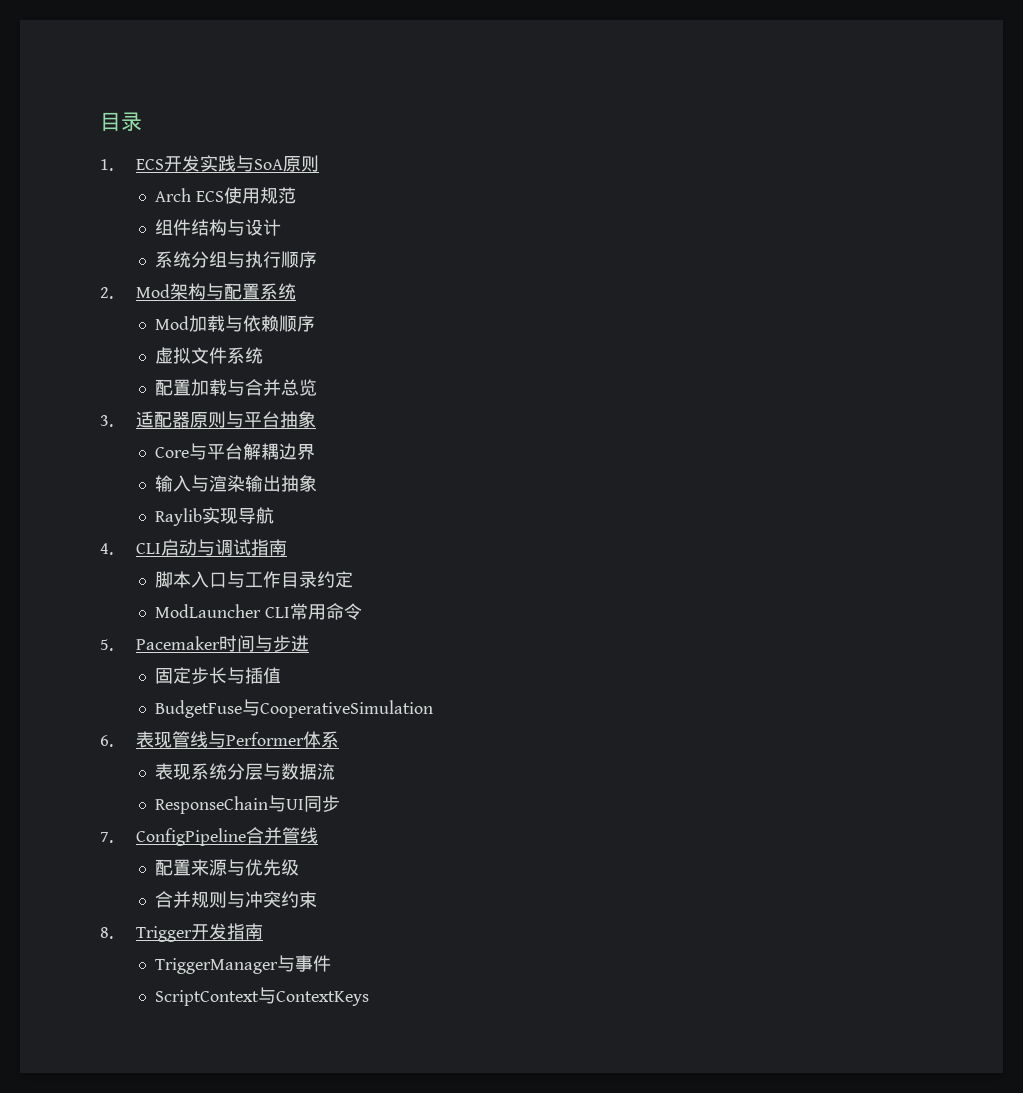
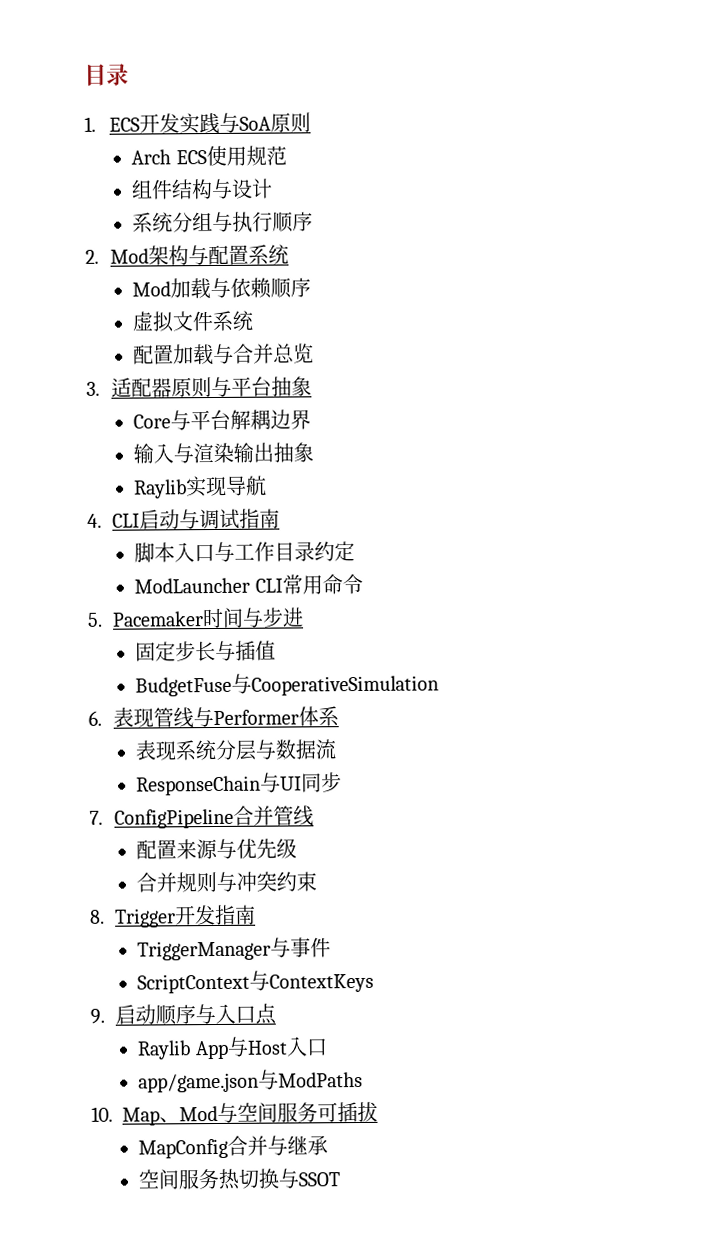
(370, 998) none -> [90,1003,278,1026] [137,1036,328,1060] [138,1069,364,1093] [91,1101,378,1126] [138,1135,329,1159] [138,1168,341,1190] // 9.启动顺序与入口点 // Raylib App与Host入口 // app/game.json与ModPaths // 10. Map、Mod与空间服务可插拔 // MapConfig合并与继承 // 空间服务热切换与SSOT

